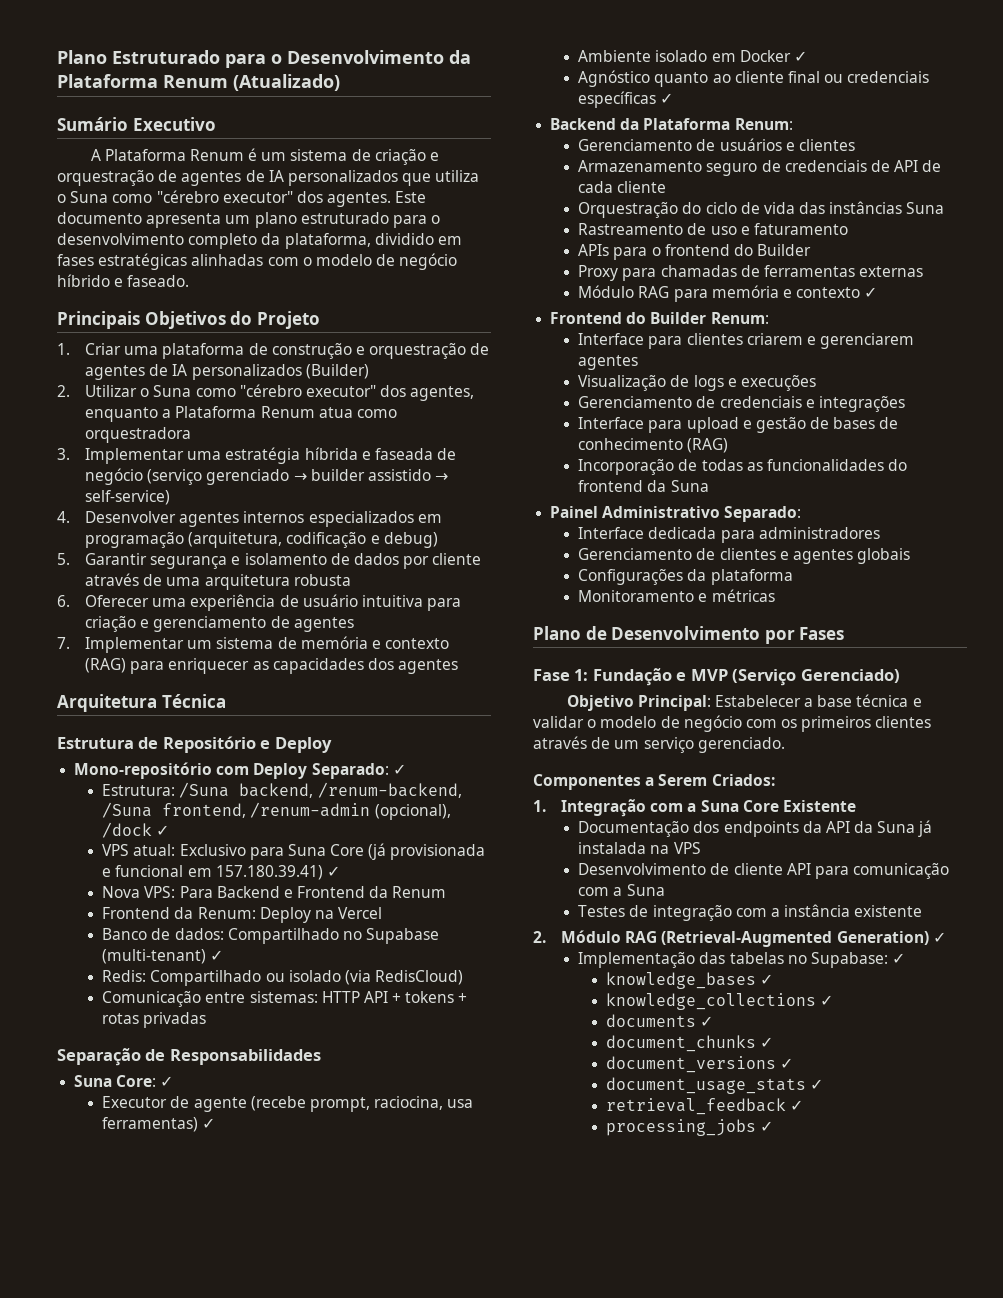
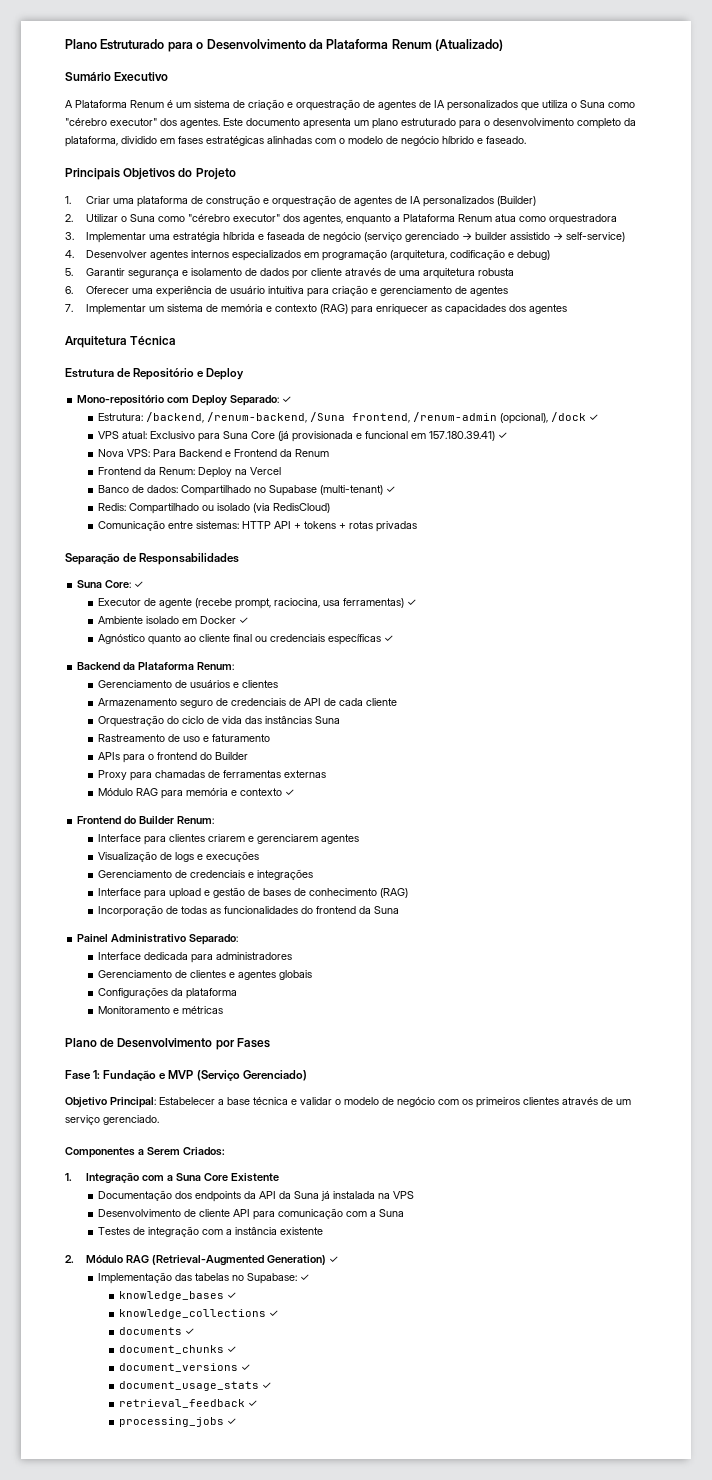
[179,782,314,798] /Suna backend, -> [146,412,205,423] /backend,

